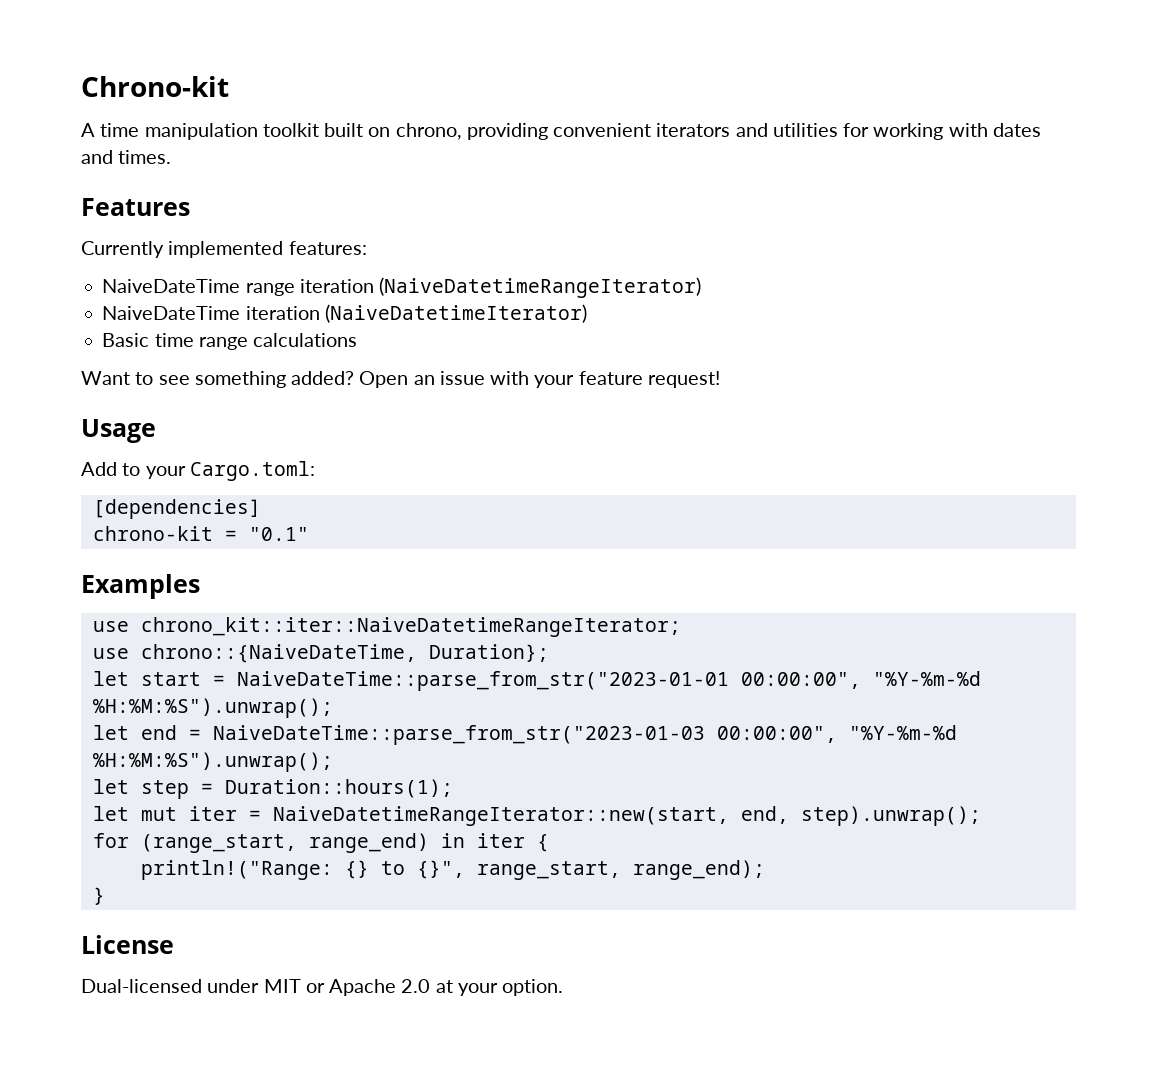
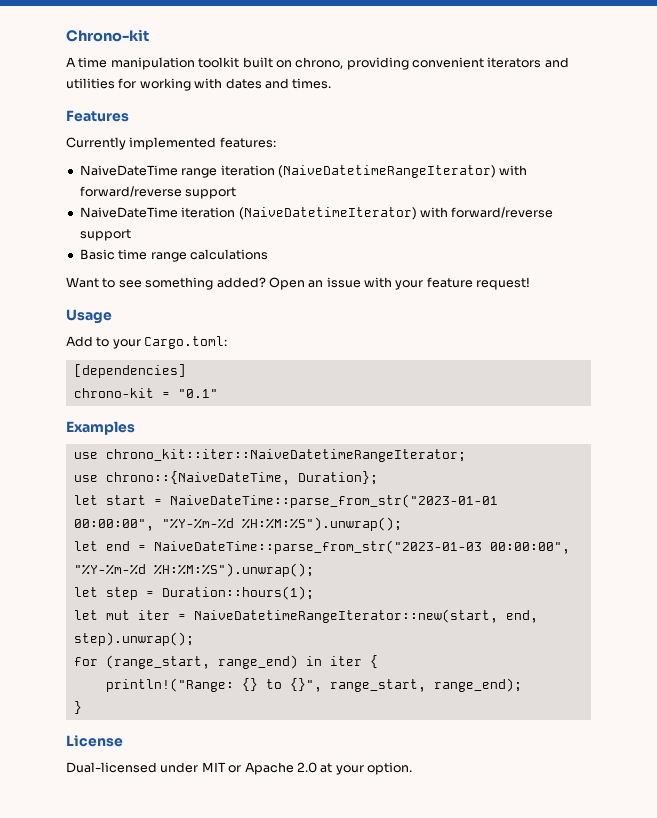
(702, 287) none -> [499,165,528,176] [79,186,237,199] with forward/reverse support
(587, 313) none -> [419,207,554,218] [79,229,131,241] with forward/reverse support

